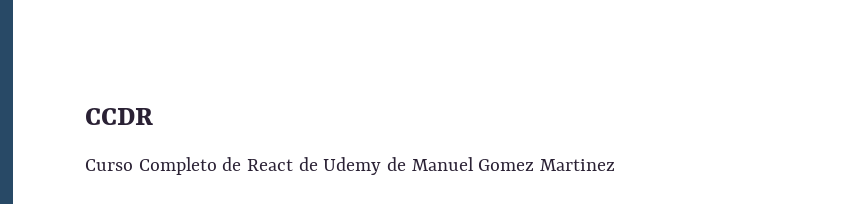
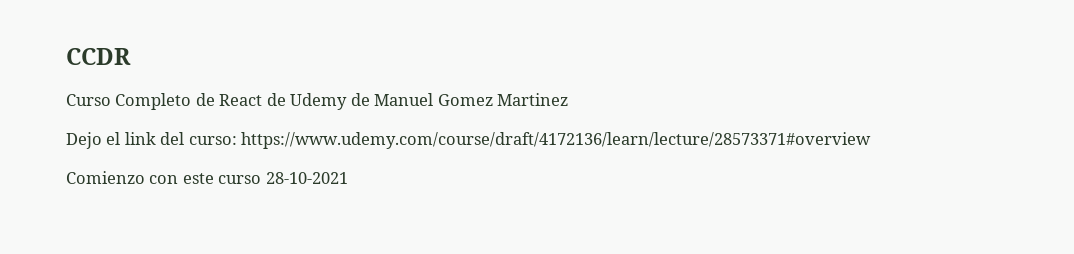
(616, 165) none -> [66,132,872,149] [66,171,348,184] // Dejo el link del curso: https://www.udemy.com/course/draft/4172136/learn/lecture/28573371#overview // Comienzo con este curso 28-10-2021

